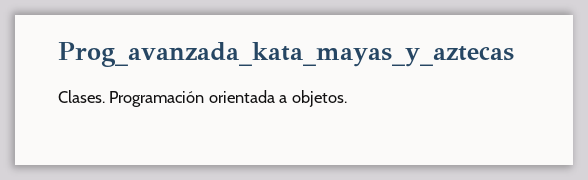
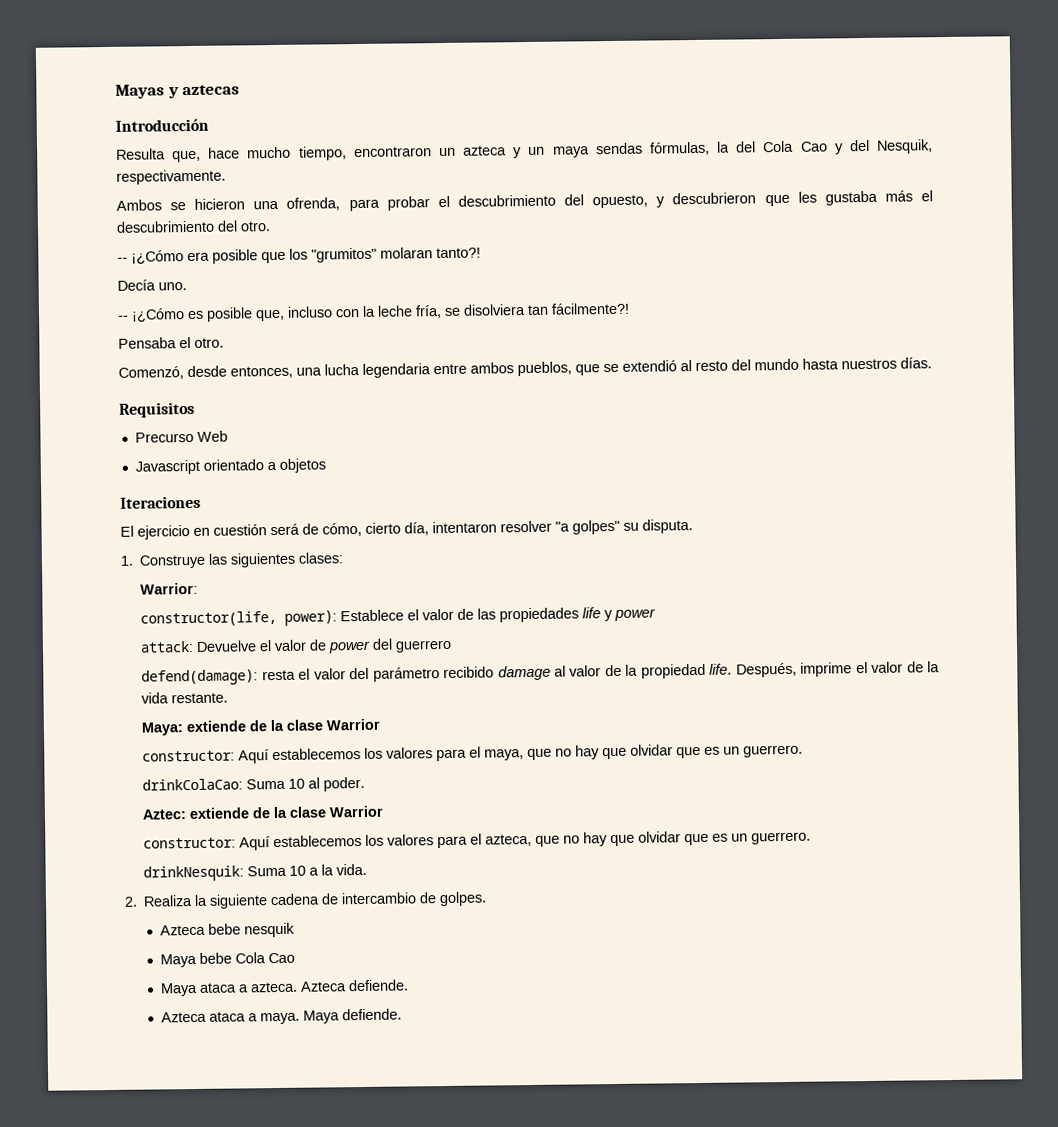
[58,42,514,67] [58,90,347,107] Prog_avanzada_kata_mayas_y_aztecas // Clases. Programación orientada a objetos. -> [115,84,241,99] [115,118,209,132] [116,139,933,163] [116,169,226,185] [116,190,934,212] [116,220,271,233] [117,247,481,265] [117,279,187,291] [118,302,630,323] [118,337,224,349] [118,357,932,380] [119,401,195,418] [134,430,228,443] [134,458,326,475] [120,495,201,509] [120,519,693,540] [120,552,344,569] [140,582,199,595] [140,607,657,627] [140,638,453,654] [141,661,940,686] [141,692,229,704] [141,718,381,736] [142,744,804,764] [142,776,366,792] [142,805,384,820] [143,831,812,851] [143,863,368,882] [124,891,488,909] [160,922,296,938] [160,952,296,968] [160,979,410,997] [161,1008,403,1025] Mayas y aztecas // Introducción // Resulta que, hace mucho tiempo, encontraron un azteca y un maya sendas fórmulas, la del Cola Cao y del Nesquik, respectivamente. // Ambos se hicieron una ofrenda, para probar el descubrimiento del opuesto, y descubrieron que les gustaba más el descubrimiento del otro. // -- ¡¿Cómo era posible que los "grumitos" molaran tanto?! // Decía uno. // -- ¡¿Cómo es posible que, incluso con la leche fría, se disolviera tan fácilmente?! // Pensaba el otro. // Comenzó, desde entonces, una lucha legendaria entre ambos pueblos, que se extendió al resto del mundo hasta nuestros días. // Requisitos // Precurso Web // Javascript orientado a objetos // Iteraciones // El ejercicio en cuestión será de cómo, cierto día, intentaron resolver "a golpes" su disputa. // 1. Construye las siguientes clases: // Warrior: // constructor(life, power): Establece el valor de las propiedades life y power // attack: Devuelve el valor de power del guerrero // defend(damage): resta el valor del parámetro recibido damage al valor de la propiedad life. Después, imprime el valor de la vida restante. // Maya: extiende de la clase Warrior // constructor: Aquí establecemos los valores para el maya, que no hay que olvidar que es un guerrero. // drinkColaCao: Suma 10 al poder. // Aztec: extiende de la clase Warrior // constructor: Aquí establecemos los valores para el azteca, que no hay que olvidar que es un guerrero. // drinkNesquik: Suma 10 a la vida. // 2. Realiza la siguiente cadena de intercambio de golpes. // Azteca bebe nesquik // Maya bebe Cola Cao // Maya ataca a azteca. Azteca defiende. // Azteca ataca a maya. Maya defiende.

